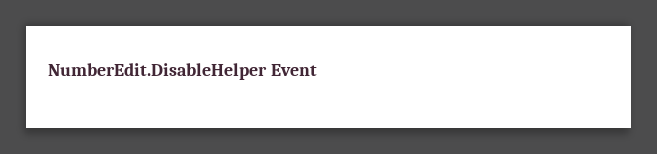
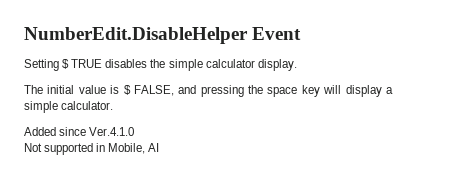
(317, 70) none -> [24,59,297,71] [24,85,393,97] [24,101,114,113] [24,127,135,136] [24,143,160,155] // Setting $ TRUE disables the simple calculator display. // The initial value is $ FALSE, and pressing the space key will display a simple calculator. // Added since Ver.4.1.0 // Not supported in Mobile, AI

